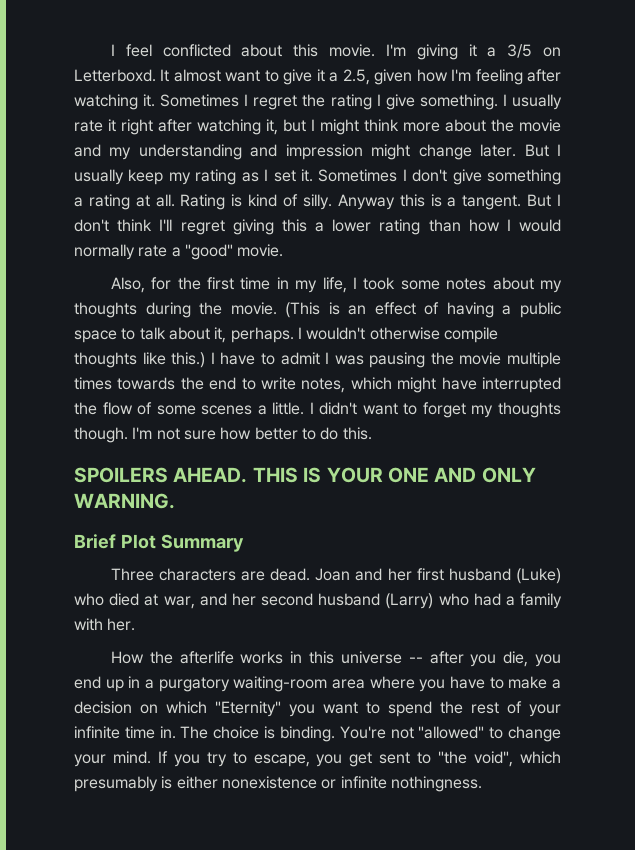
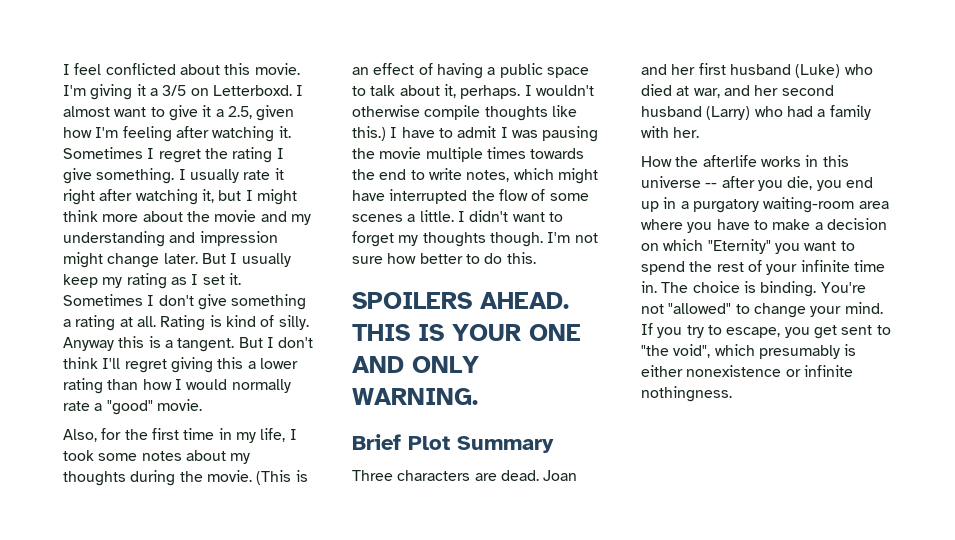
[160,69,170,82] It -> [296,85,304,96] I

